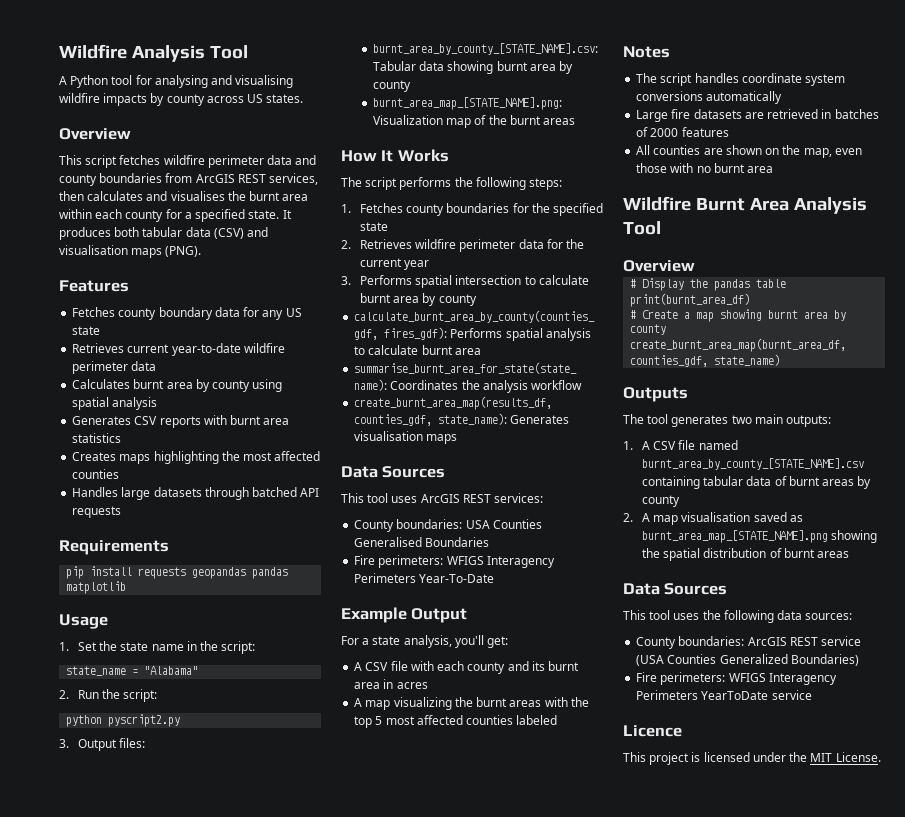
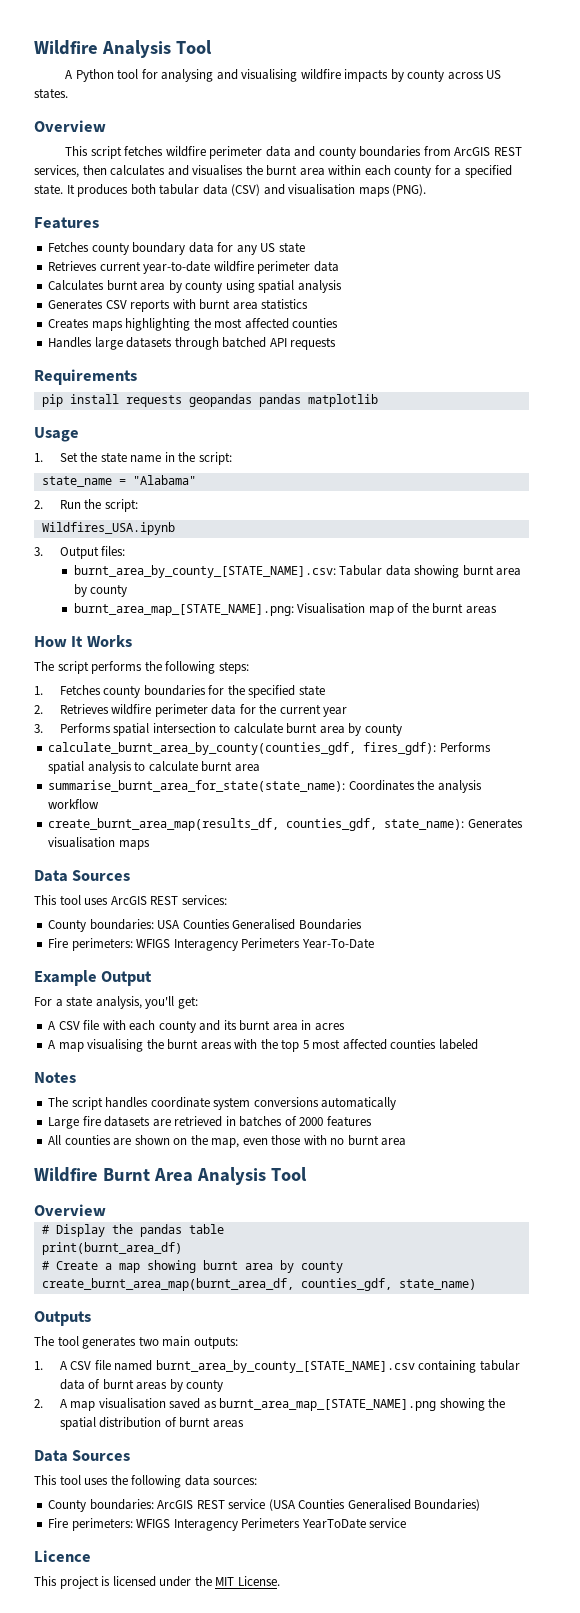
[66,714,181,727] python pyscript2.py -> [41,522,175,535] Wildfires_USA.ipynb
[372,115,443,125] Visualization -> [297,603,366,614] Visualisation
[393,697,452,710] visualizing -> [87,1039,144,1052] visualising
[719,654,788,664] Generalized -> [347,1499,411,1510] Generalised

